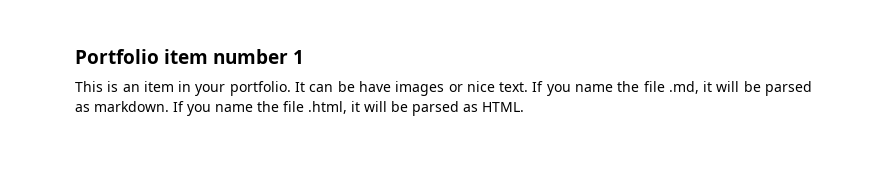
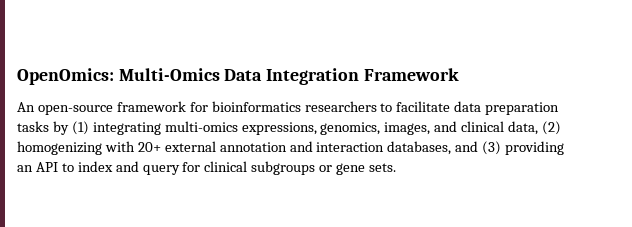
[75,49,305,64] [75,81,812,96] [75,101,524,116] Portfolio item number 1 // This is an item in your portfolio. It can be have images or nice text. If you name the file .md, it will be parsed as markdown. If you name the file .html, it will be parsed as HTML. -> [17,68,459,85] [17,101,560,115] [17,121,562,135] [17,141,565,155] [17,161,397,175] OpenOmics: Multi-Omics Data Integration Framework // An open-source framework for bioinformatics researchers to facilitate data preparation tasks by (1) integrating multi-omics expressions, genomics, images, and clinical data, (2) homogenizing with 20+ external annotation and interaction databases, and (3) providing an API to index and query for clinical subgroups or gene sets.

